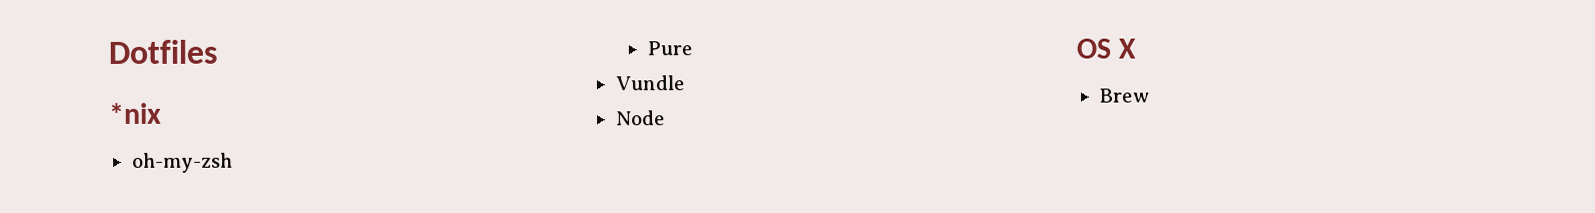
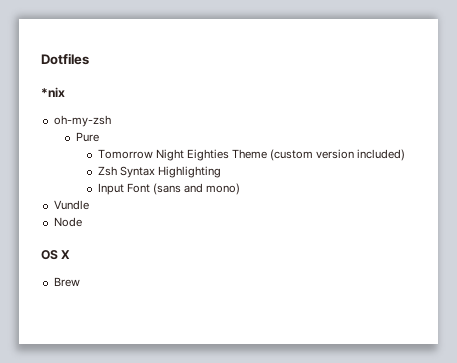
(693, 48) none -> [97,149,406,161] [97,166,221,178] [97,183,241,195] // Tomorrow Night Eighties Theme (custom version included) // Zsh Syntax Highlighting // Input Font (sans and mono)

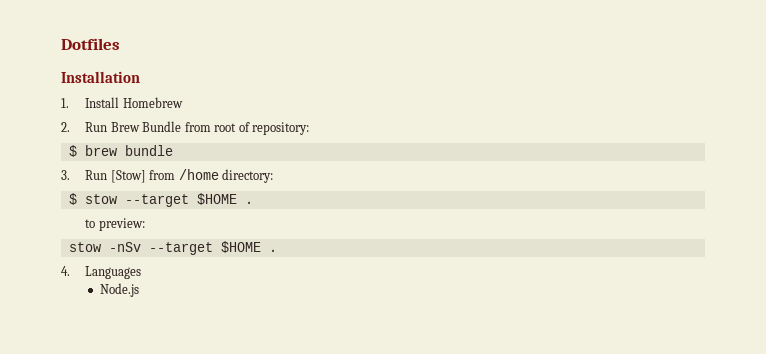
[41,87,65,97] [53,115,111,127] [75,132,99,142] [97,149,406,161] [97,166,221,178] [97,183,241,195] [53,200,89,210] [53,217,82,227] [41,250,71,260] [53,277,80,287] *nix // oh-my-zsh // Pure // Tomorrow Night Eighties Theme (custom version included) // Zsh Syntax Highlighting // Input Font (sans and mono) // Vundle // Node // OS X // Brew -> [61,71,140,83] [61,97,183,108] [61,121,310,135] [68,145,173,157] [61,169,274,183] [68,193,253,207] [85,218,145,231] [68,241,277,255] [61,266,142,279] [99,283,139,297] Installation // 1. Install Homebrew // 2. Run Brew Bundle from root of repository: // $ brew bundle // 3. Run [Stow] from /home directory: // $ stow --target $HOME . // to preview: // stow -nSv --target $HOME . // 4. Languages // Node.js

